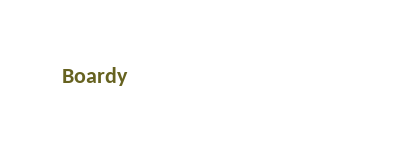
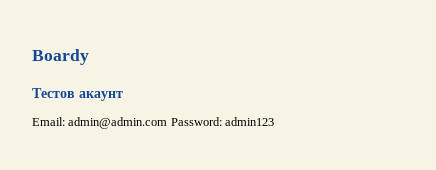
(128, 76) none -> [32,88,123,101] [32,117,275,129] // Тестов акаунт // Email: admin@admin.com Password: admin123

